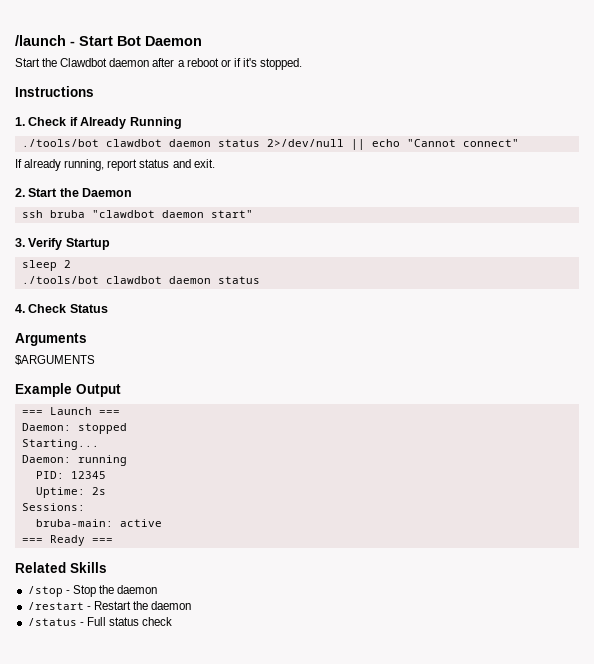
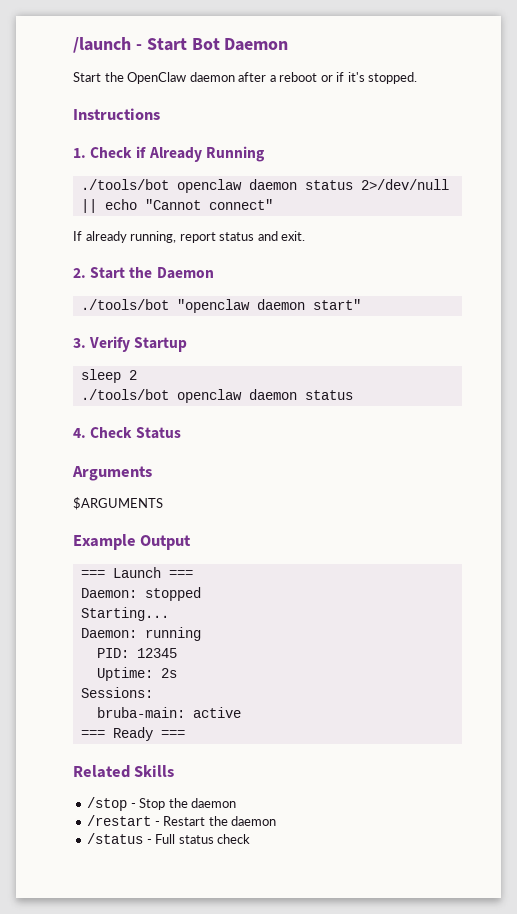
[60,58,108,67] Clawdbot -> [127,72,187,84] OpenClaw
[105,139,162,147] clawdbot -> [176,179,242,193] openclaw
[21,210,155,218] ssh bruba "clawdbot -> [80,299,250,313] ./tools/bot "openclaw
[105,276,162,284] clawdbot -> [176,389,242,403] openclaw

